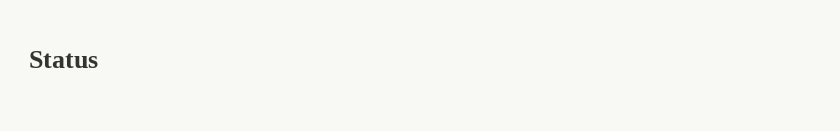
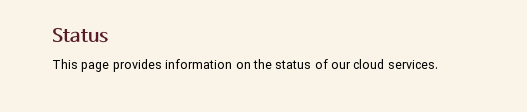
(98, 59) none -> [52,59,438,72] // This page provides information on the status of our cloud services.

